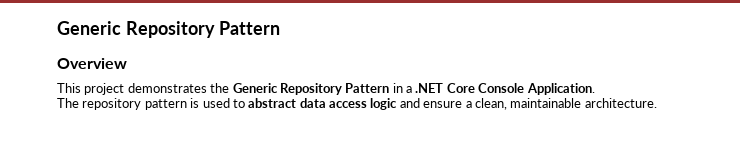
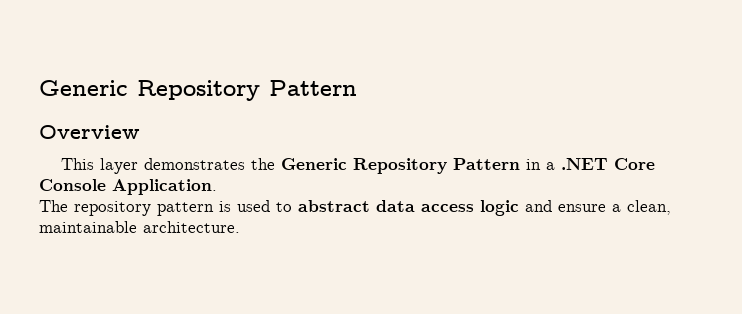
[84,83,125,95] project -> [100,158,139,174] layer

